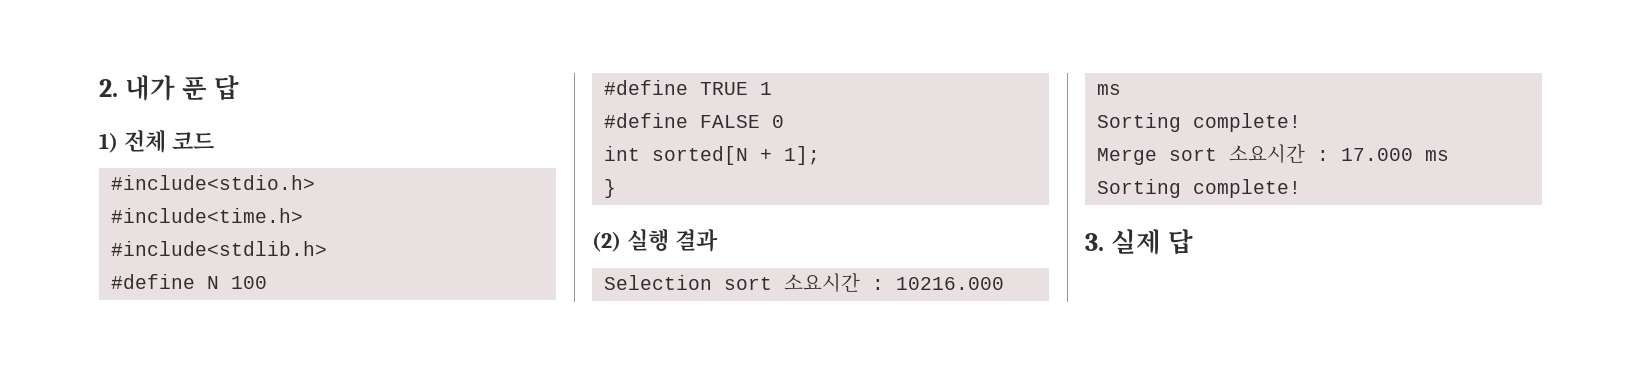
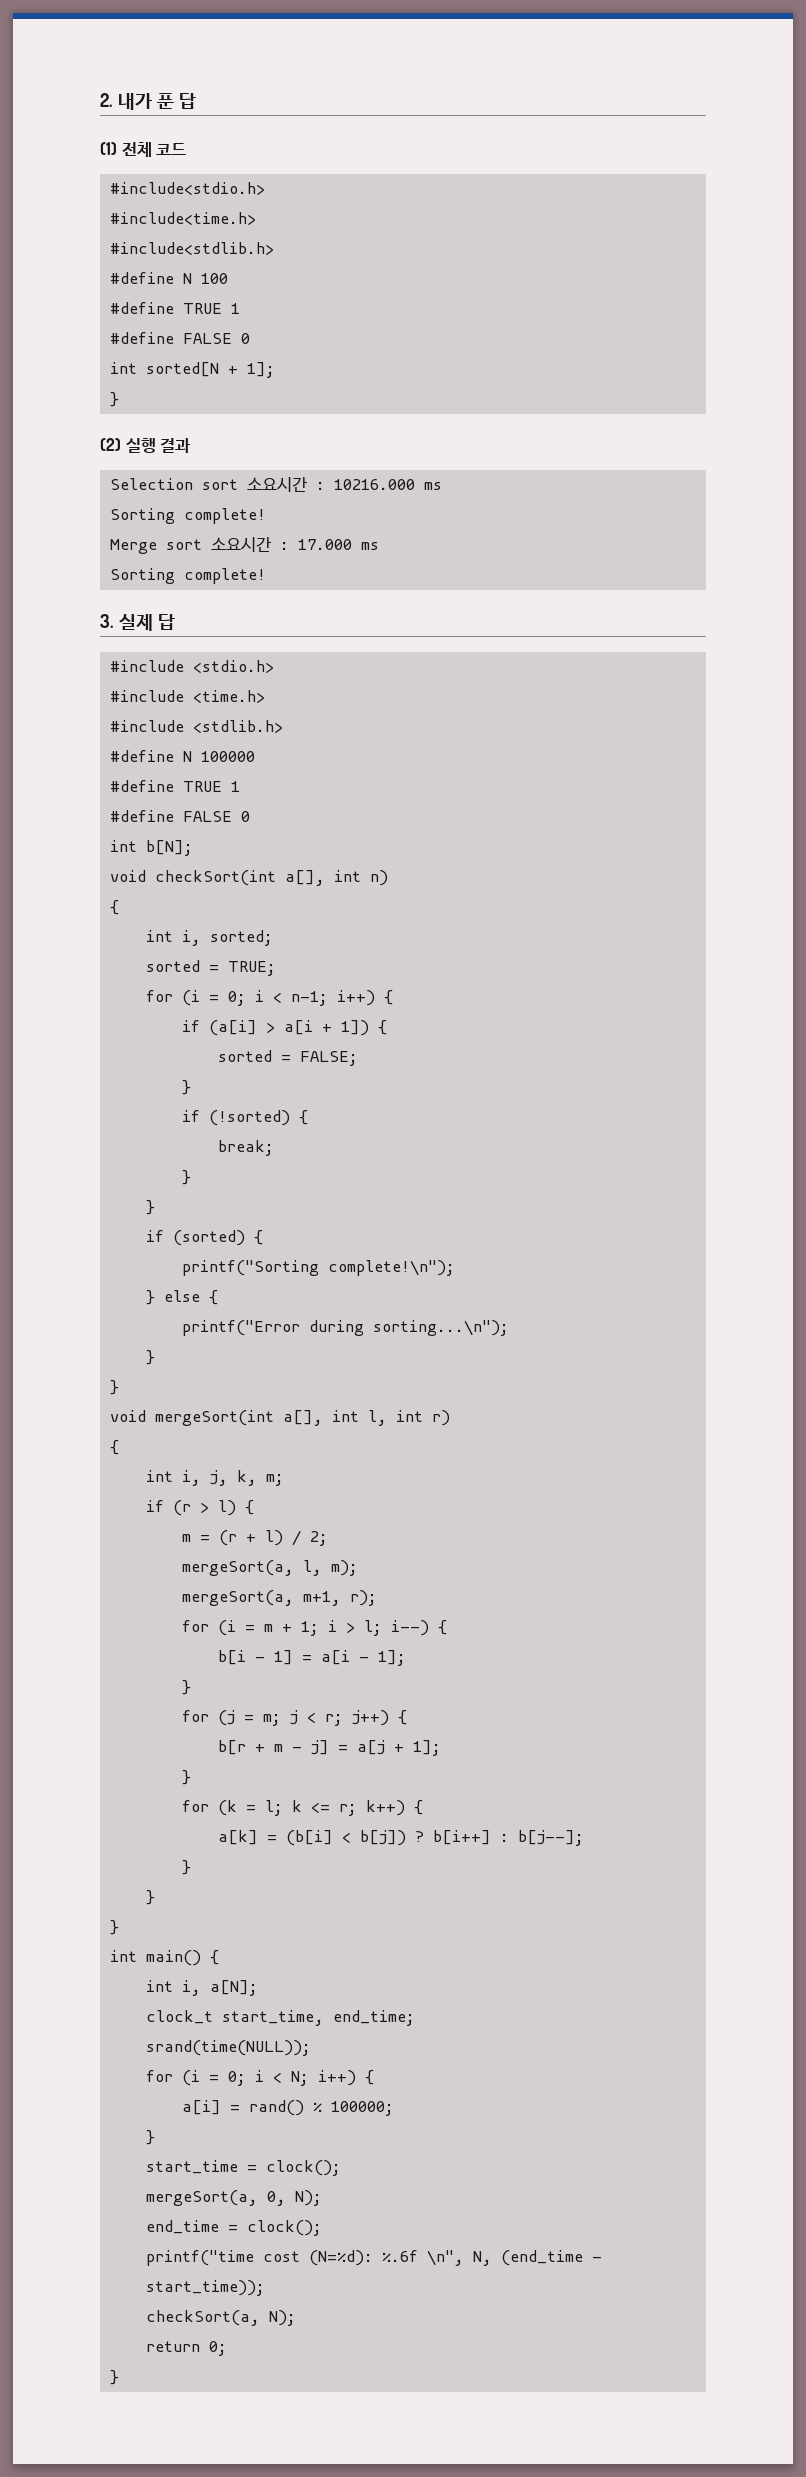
[99,132,118,153] 1) -> [100,142,117,155] (1)
(1193, 241) none -> [109,660,274,673] [109,690,265,703] [109,720,283,733] [109,750,255,762] [109,780,240,792] [109,810,250,822] [109,840,193,856] [109,870,388,886] [109,900,119,915] [145,930,273,946] [145,960,276,976] [145,990,393,1006] [181,1020,387,1036] [217,1050,358,1066] [181,1080,191,1095] [181,1110,308,1126] [217,1140,274,1156] [181,1170,191,1185] [145,1200,155,1215] [145,1230,263,1246] [181,1260,455,1276] [145,1290,218,1305] [181,1320,509,1336] [145,1350,155,1365] [109,1380,119,1395] [109,1410,450,1426] [109,1440,119,1455] [145,1470,284,1486] [145,1500,254,1516] [181,1530,328,1546] [181,1560,358,1576] [181,1590,377,1606] [181,1620,447,1636] [217,1650,406,1666] [181,1680,191,1695] [181,1710,407,1726] [217,1740,441,1756] [181,1770,191,1785] [181,1800,423,1816] [217,1830,584,1846] [181,1860,191,1875] [145,1890,155,1905] [109,1920,119,1935] [109,1950,219,1966] [145,1980,258,1996] [145,2010,415,2026] [145,2040,311,2056] [145,2070,374,2086] [181,2100,394,2116] [145,2130,155,2145] [145,2160,341,2176] [145,2190,322,2206] [145,2220,322,2236] [145,2250,602,2266] [145,2280,265,2296] [145,2310,296,2326] [145,2341,227,2356] [109,2370,119,2385] // #include <stdio.h> // #include <time.h> // #include <stdlib.h> // #define N 100000 // #define TRUE 1 // #define FALSE 0 // int b[N]; // void checkSort(int a[], int n) // { // int i, sorted; // sorted = TRUE; // for (i = 0; i < n-1; i++) { // if (a[i] > a[i + 1]) { // sorted = FALSE; // } // if (!sorted) { // break; // } // } // if (sorted) { // printf("Sorting complete!\n"); // } else { // printf("Error during sorting...\n"); // } // } // void mergeSort(int a[], int l, int r) // { // int i, j, k, m; // if (r > l) { // m = (r + l) / 2; // mergeSort(a, l, m); // mergeSort(a, m+1, r); // for (i = m + 1; i > l; i--) { // b[i - 1] = a[i - 1]; // } // for (j = m; j < r; j++) { // b[r + m - j] = a[j + 1]; // } // for (k = l; k <= r; k++) { // a[k] = (b[i] < b[j]) ? b[i++] : b[j--]; // } // } // } // int main() { // int i, a[N]; // clock_t start_time, end_time; // srand(time(NULL)); // for (i = 0; i < N; i++) { // a[i] = rand() % 100000; // } // start_time = clock(); // mergeSort(a, 0, N); // end_time = clock(); // printf("time cost (N=%d): %.6f \n", N, (end_time - start_time)); // checkSort(a, N); // return 0; // }

